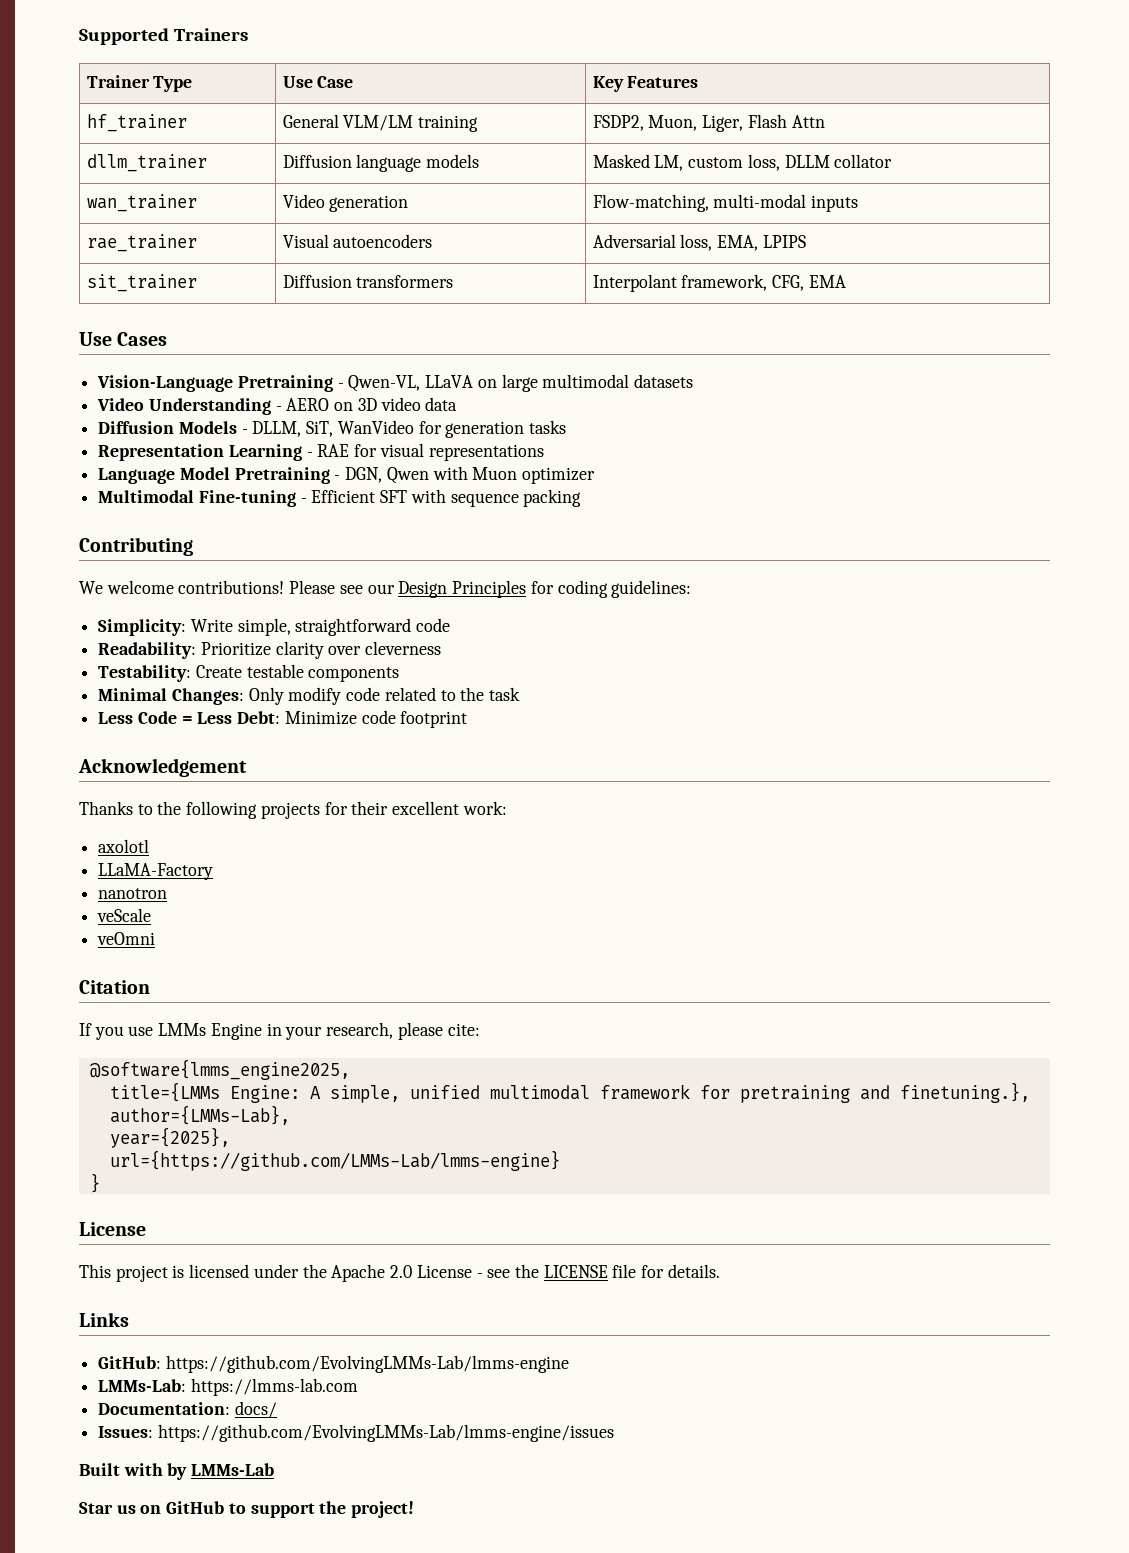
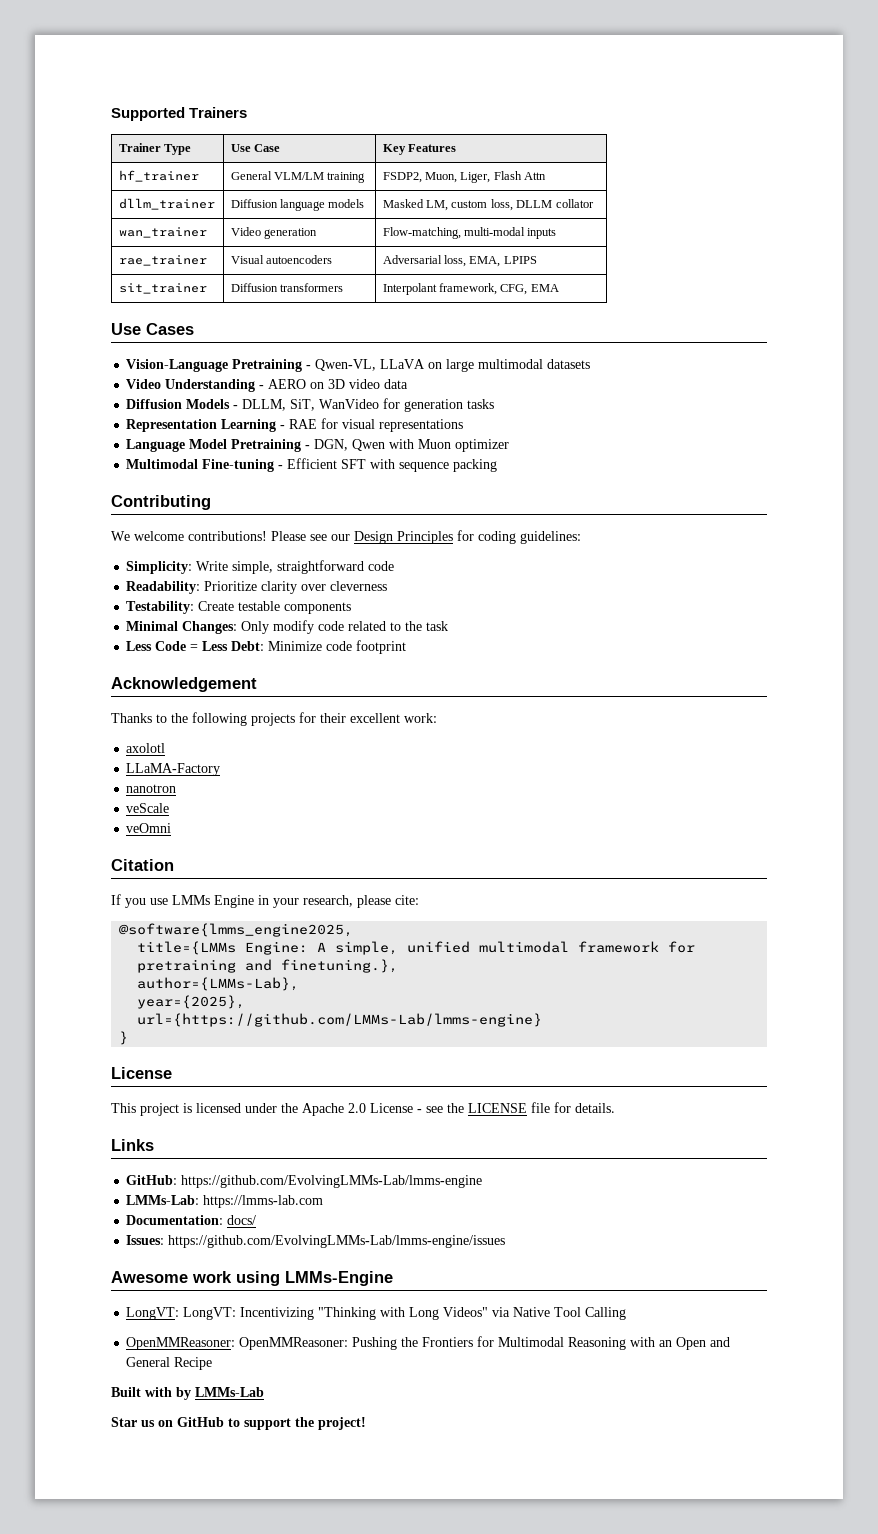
(614, 1433) none -> [111,1271,393,1286] [126,1307,627,1320] [126,1336,731,1350] [126,1357,213,1370] // Awesome work using LMMs-Engine // LongVT: LongVT: Incentivizing "Thinking with Long Videos" via Native Tool Calling // OpenMMReasoner: OpenMMReasoner: Pushing the Frontiers for Multimodal Reasoning with an Open and General Recipe

